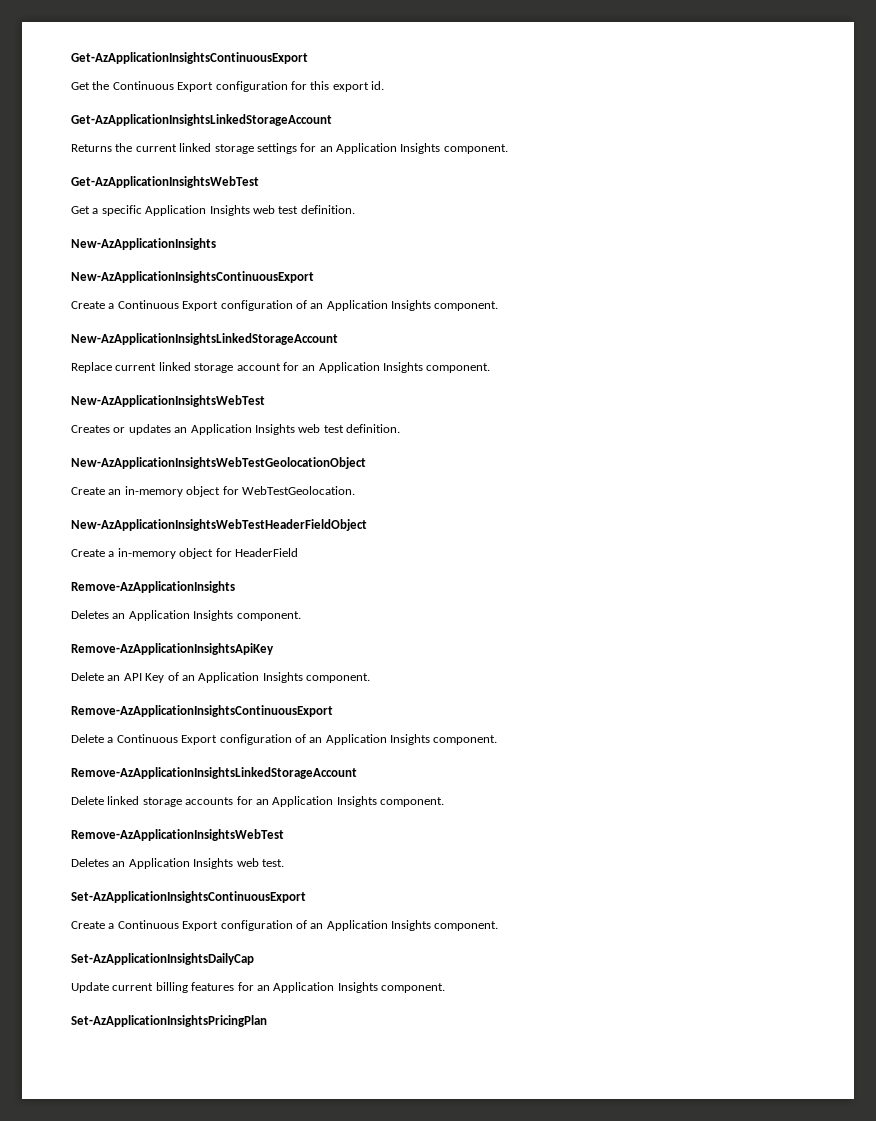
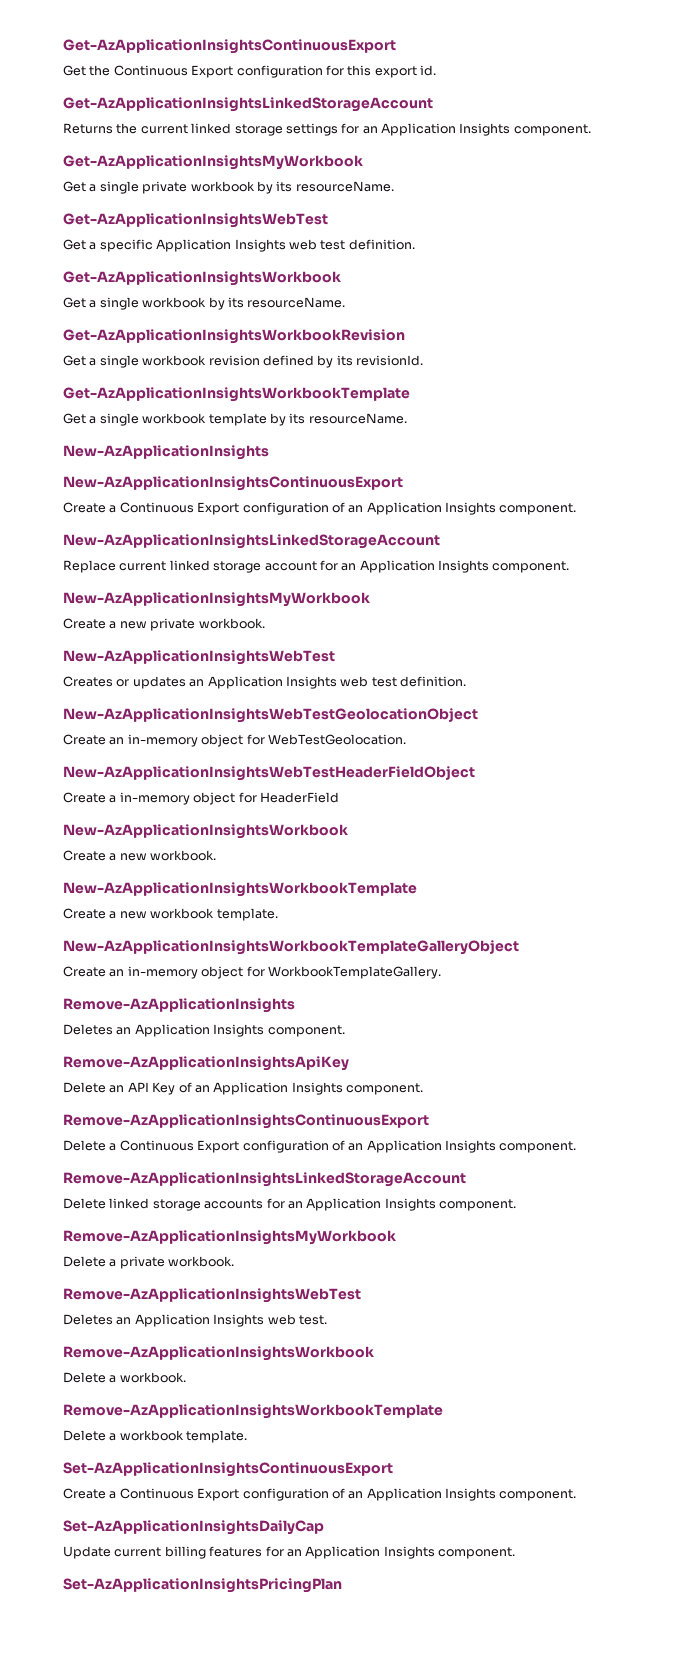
(508, 149) none -> [63,155,363,170] [63,181,394,194] // Get-AzApplicationInsightsMyWorkbook // Get a single private workbook by its resourceName.
(355, 209) none -> [63,271,341,286] [63,297,346,310] [63,329,405,344] [63,355,423,368] [63,387,410,402] [63,413,407,426] // Get-AzApplicationInsightsWorkbook // Get a single workbook by its resourceName. // Get-AzApplicationInsightsWorkbookRevision // Get a single workbook revision defined by its revisionId. // Get-AzApplicationInsightsWorkbookTemplate // Get a single workbook template by its resourceName.
(491, 368) none -> [63,592,370,607] [63,618,265,631] // New-AzApplicationInsightsMyWorkbook // Create a new private workbook.
(298, 552) none -> [63,824,348,839] [63,850,217,861] [63,882,417,897] [63,908,278,921] [63,940,519,955] [63,966,441,979] // New-AzApplicationInsightsWorkbook // Create a new workbook. // New-AzApplicationInsightsWorkbookTemplate // Create a new workbook template. // New-AzApplicationInsightsWorkbookTemplateGalleryObject // Create an in-memory object for WorkbookTemplateGallery.
(444, 802) none -> [63,1230,396,1245] [63,1256,235,1269] // Remove-AzApplicationInsightsMyWorkbook // Delete a private workbook.
(284, 863) none -> [63,1346,374,1361] [63,1372,186,1383] [63,1404,443,1419] [63,1430,248,1443] // Remove-AzApplicationInsightsWorkbook // Delete a workbook. // Remove-AzApplicationInsightsWorkbookTemplate // Delete a workbook template.

